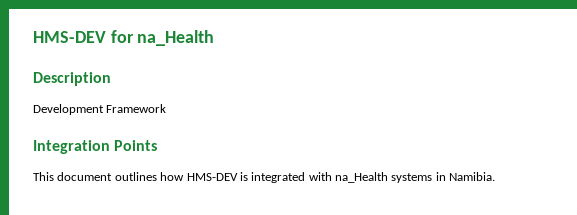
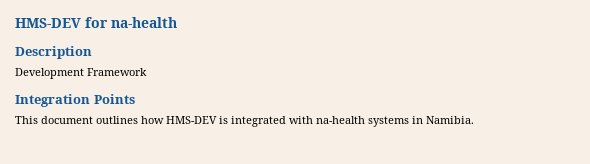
[137,30,215,46] na_Health -> [111,17,177,28] na-health
[335,172,388,183] na_Health -> [316,116,365,124] na-health

